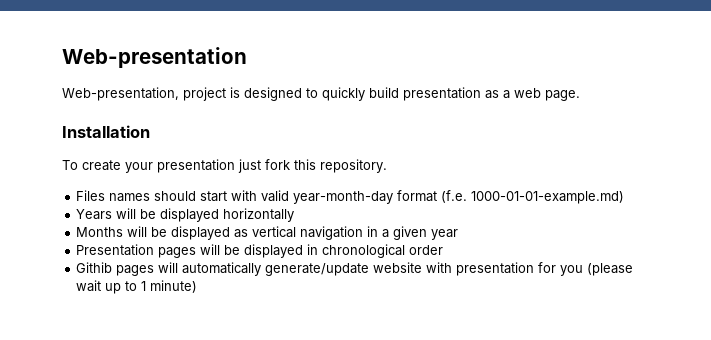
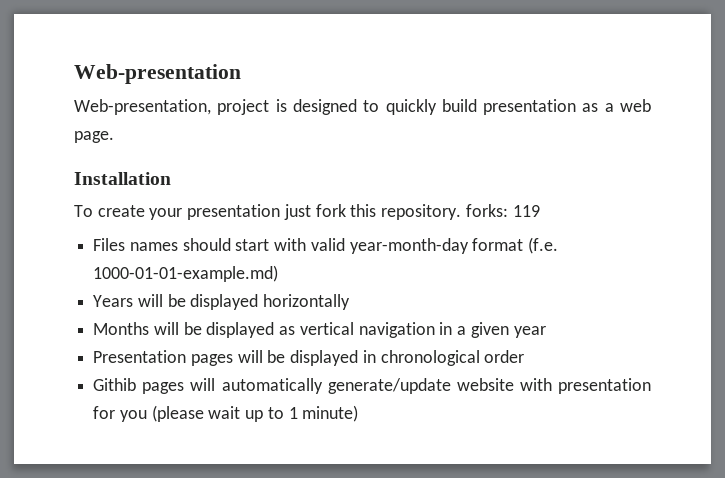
(387, 166) none -> [465,204,540,217] forks: 119

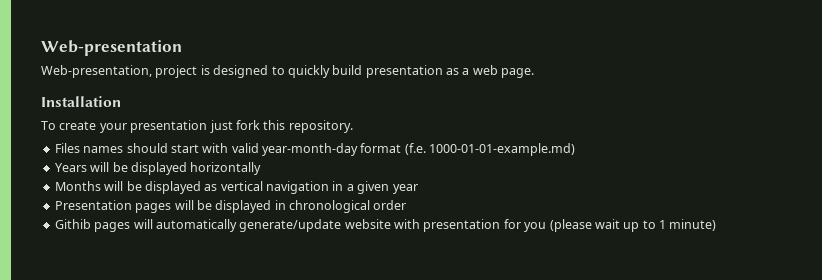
[465,204,540,217] forks: 119 -> (353, 126) none

